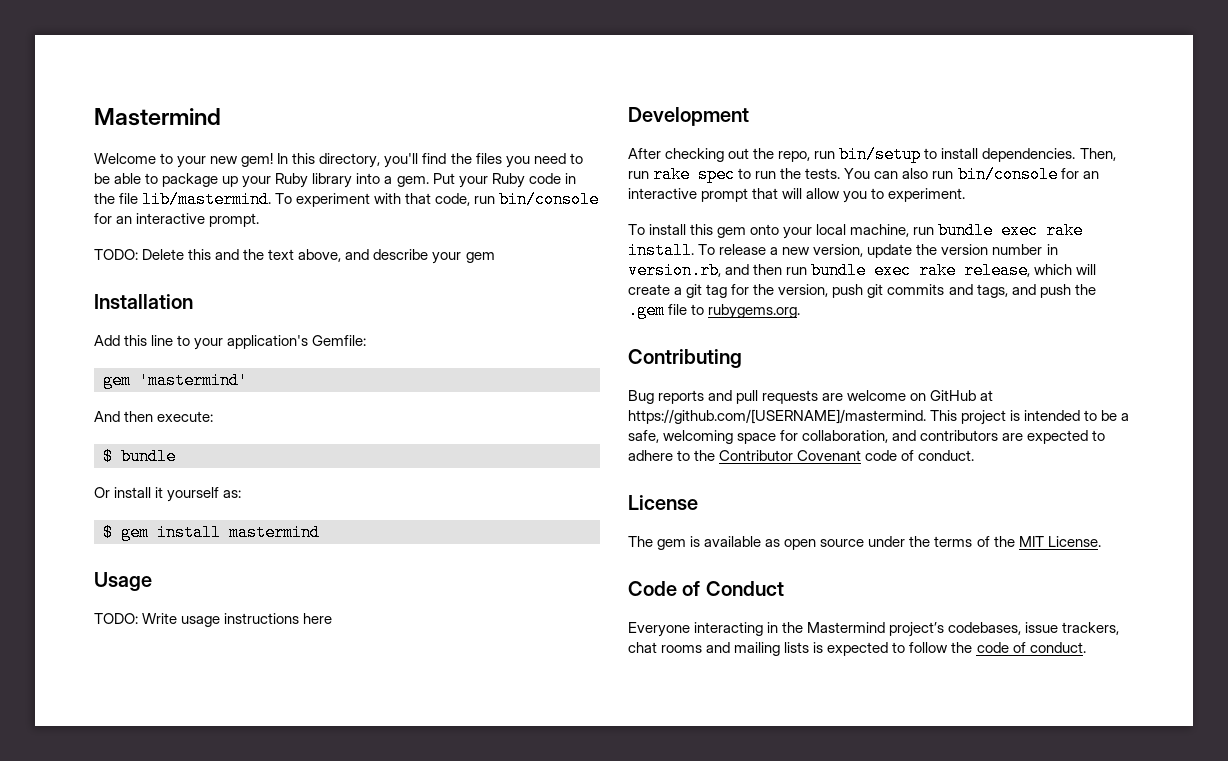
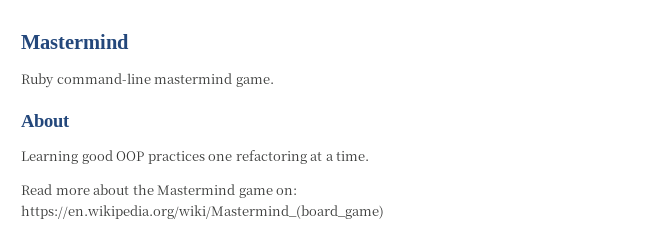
[94,153,583,168] [94,173,576,188] [94,191,600,208] [94,213,260,227] [94,249,495,264] [94,294,193,309] [94,335,367,350] [103,372,248,389] [94,411,214,422] [103,448,176,465] [94,487,242,502] [103,524,320,541] [94,572,152,591] [94,613,333,627] [628,107,749,126] [628,146,1116,163] [628,166,1099,183] [628,188,966,203] [628,222,1084,239] [628,242,1058,259] [628,262,1097,279] [628,284,1096,298] [628,302,801,319] [628,349,742,368] [628,390,994,404] [628,409,1130,425] [628,430,1106,444] [628,450,975,461] [628,495,698,510] [628,536,1101,550] [628,581,784,596] [628,622,1120,637] [628,642,1086,656] Welcome to your new gem! In this directory, you'll find the files you need to be able to package up your Ruby library into a gem. Put your Ruby code in the file lib/mastermind. To experiment with that code, run bin/console for an interactive prompt. // TODO: Delete this and the text above, and describe your gem // Installation // Add this line to your application's Gemfile: // gem 'mastermind' // And then execute: // $ bundle // Or install it yourself as: // $ gem install mastermind // Usage // TODO: Write usage instructions here // Development // After checking out the repo, run bin/setup to install dependencies. Then, run rake spec to run the tests. You can also run bin/console for an interactive prompt that will allow you to experiment. // To install this gem onto your local machine, run bundle exec rake install. To release a new version, update the version number in version.rb, and then run bundle exec rake release, which will create a git tag for the version, push git commits and tags, and push the .gem file to rubygems.org. // Contributing // Bug reports and pull requests are welcome on GitHub at https://github.com/[USERNAME]/mastermind. This project is intended to be a safe, welcoming space for collaboration, and contributors are expected to adhere to the Contributor Covenant code of conduct. // License // The gem is available as open source under the terms of the MIT License. // Code of Conduct // Everyone interacting in the Mastermind project’s codebases, issue trackers, chat rooms and mailing lists is expected to follow the code of conduct. -> [21,73,274,88] [21,114,70,127] [21,150,370,164] [21,184,298,198] [21,205,384,219] Ruby command-line mastermind game. // About // Learning good OOP practices one refactoring at a time. // Read more about the Mastermind game on: https://en.wikipedia.org/wiki/Mastermind_(board_game)

